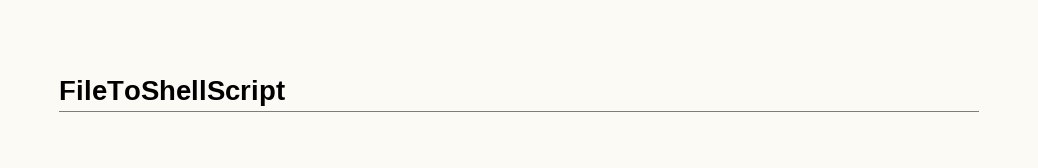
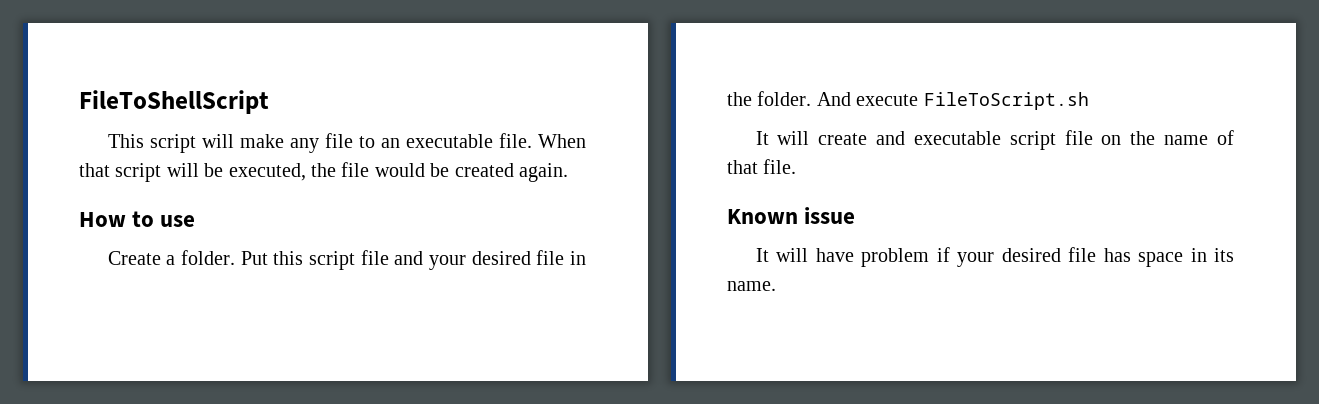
(285, 93) none -> [107,133,586,153] [79,162,568,182] [79,211,196,227] [107,250,587,270] [727,91,1089,110] [755,130,1234,150] [727,159,797,174] [727,207,856,224] [755,247,1234,267] [727,281,776,291] // This script will make any file to an executable file. When that script will be executed, the file would be created again. // How to use // Create a folder. Put this script file and your desired file in the folder. And execute FileToScript.sh // It will create and executable script file on the name of that file. // Known issue // It will have problem if your desired file has space in its name.

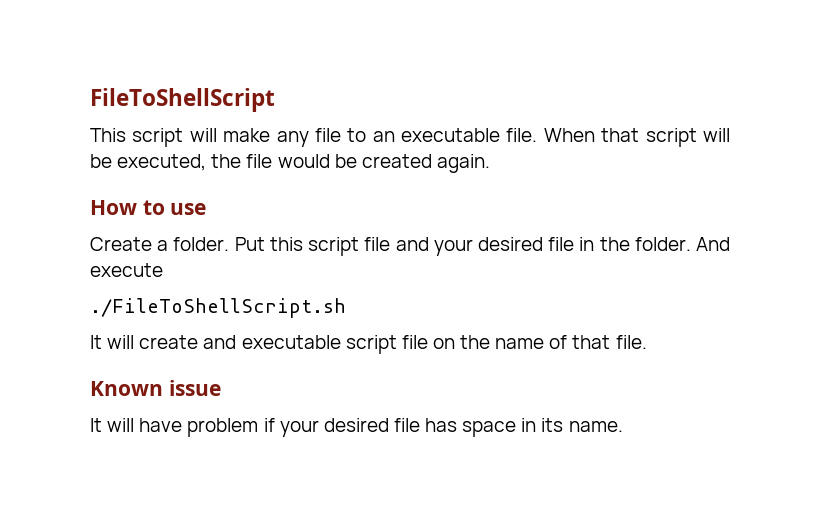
[923,92,1089,110] FileToScript.sh -> [90,298,346,318] // ./FileToShellScript.sh

